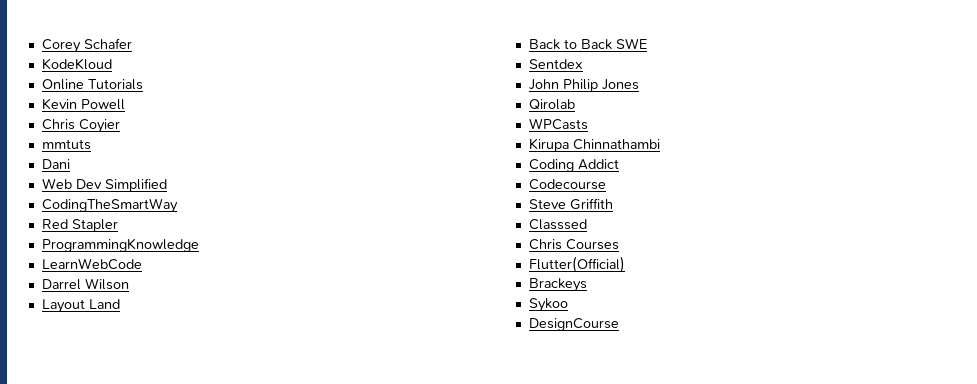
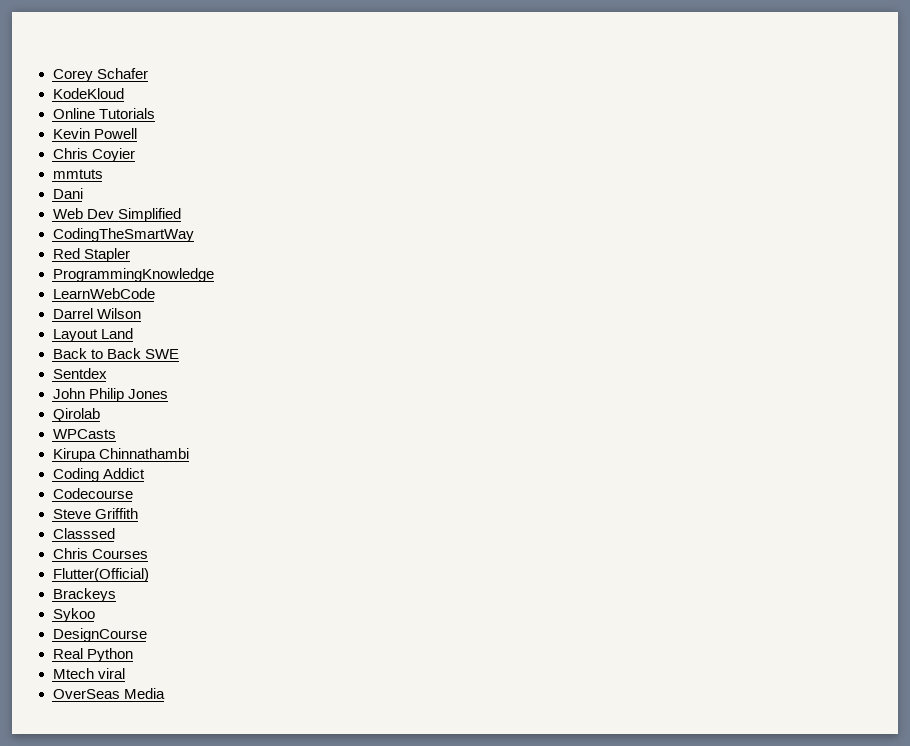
(619, 324) none -> [52,648,133,662] [52,668,125,679] [52,688,165,699] // Real Python // Mtech viral // OverSeas Media

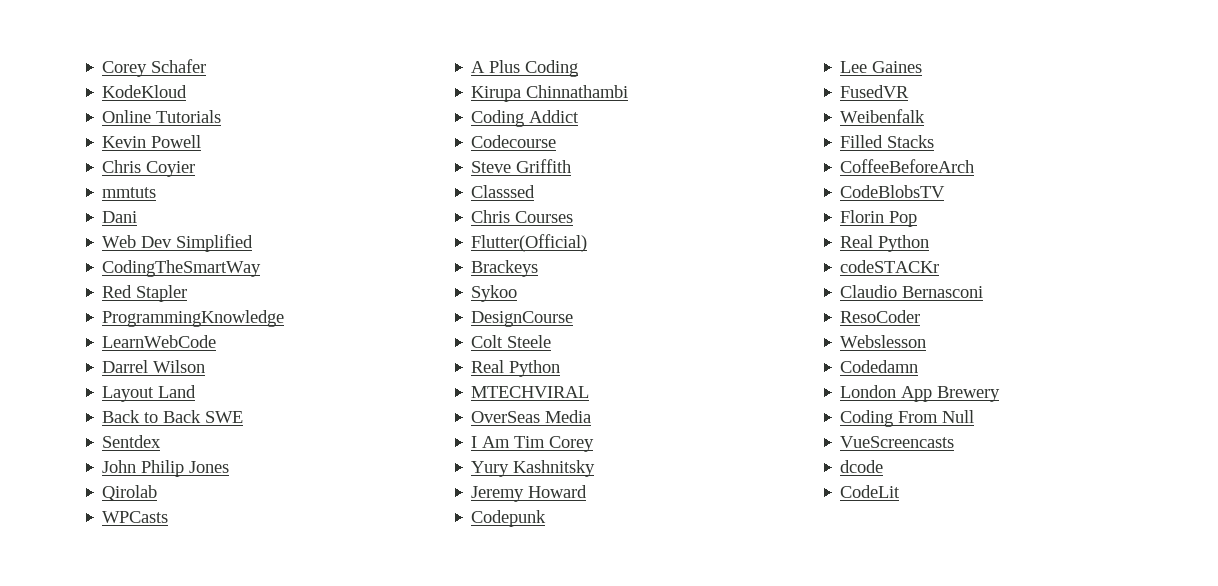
(116, 434) none -> [471,60,579,77] // A Plus Coding
[52,648,133,662] [52,668,125,679] // Real Python // Mtech viral -> [471,335,552,348] [471,360,561,377] [471,386,590,398] // Colt Steele // Real Python // MTECHVIRAL
(165, 693) none -> [471,436,595,452] [471,460,596,477] [471,485,588,502] [471,510,547,527] [840,61,923,73] [840,85,910,98] [840,109,926,123] [840,135,935,148] [840,159,975,173] [840,185,946,198] [840,210,918,227] [840,235,930,252] [840,260,940,273] [840,285,984,298] [840,310,921,323] [840,335,927,348] [840,360,919,373] [840,385,1001,402] [840,410,975,427] [840,436,955,448] [840,460,884,473] [840,485,901,498] // I Am Tim Corey // Yury Kashnitsky // Jeremy Howard // Codepunk // Lee Gaines // FusedVR // Weibenfalk // Filled Stacks // CoffeeBeforeArch // CodeBlobsTV // Florin Pop // Real Python // codeSTACKr // Claudio Bernasconi // ResoCoder // Webslesson // Codedamn // London App Brewery // Coding From Null // VueScreencasts // dcode // CodeLit

